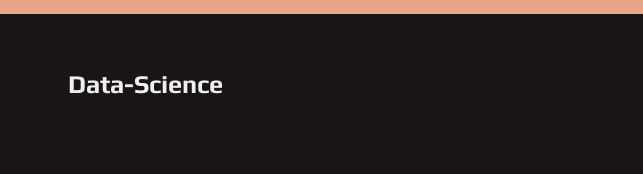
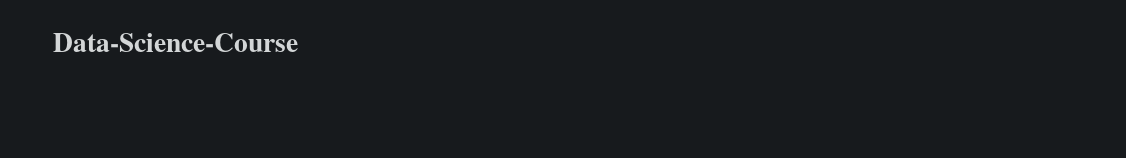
[68,76,223,94] Data-Science -> [53,33,298,52] Data-Science-Course

